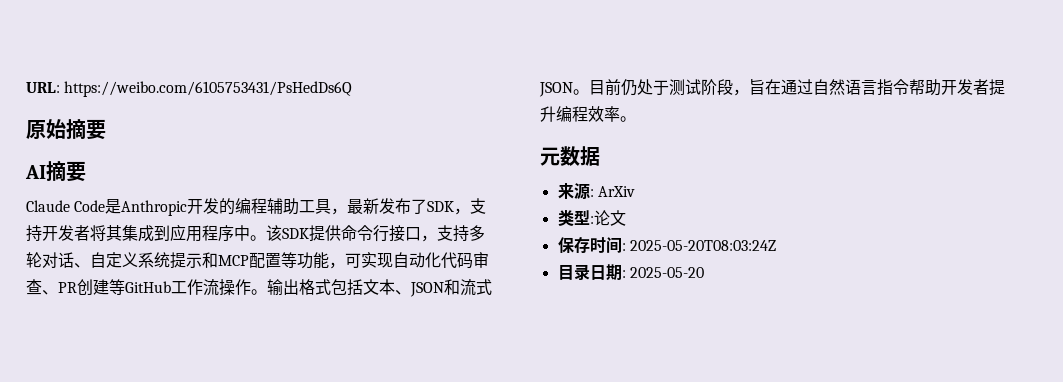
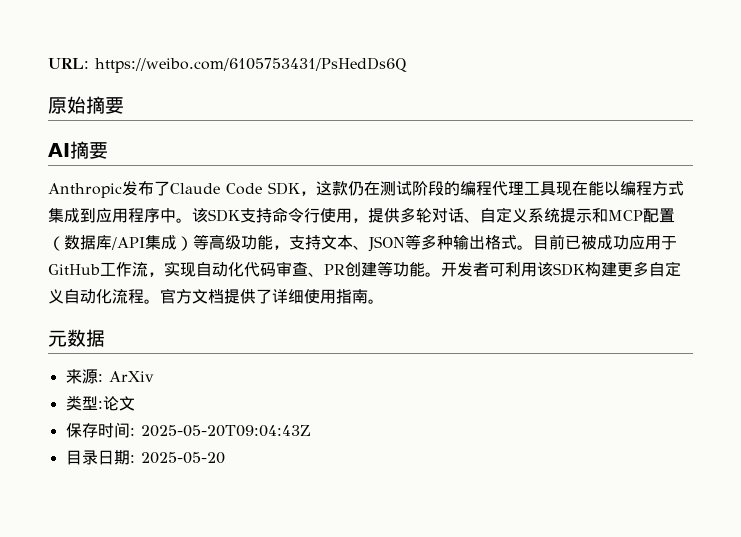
[26,198,487,216] [26,225,122,242] Claude Code是Anthropic开发的编程辅助工具，最新发布了SDK，支持开发者将其 -> [48,180,684,198] Anthropic发布了Claude Code SDK，这款仍在测试阶段的编程代理工具现在能以编程方式
[309,225,469,242] 提供命令行接口，支持 -> [240,207,400,223] 支持命令行使用，提供
[281,252,361,269] 等功能，可 -> [48,234,677,252] [48,262,164,277] （数据库/API集成）等高级功能，支持文本、JSON等多种输出格式。目前已被成功应用于GitHub工作流，
[125,279,492,297] [539,79,1005,97] [540,106,620,122] GitHub工作流操作。输出格式包括文本、JSON和流式JSON。目前仍处于测试阶段，旨在通过自然语言指令帮助开发者提升编程效率 -> [393,261,681,277] [48,288,368,304] 功能。开发者可利用该SDK构建更多自定义自动化流程。官方文档提供了详细使用指南
[629,240,776,251] 2025-05-20T08:03:24Z -> [140,425,311,437] 2025-05-20T09:04:43Z

